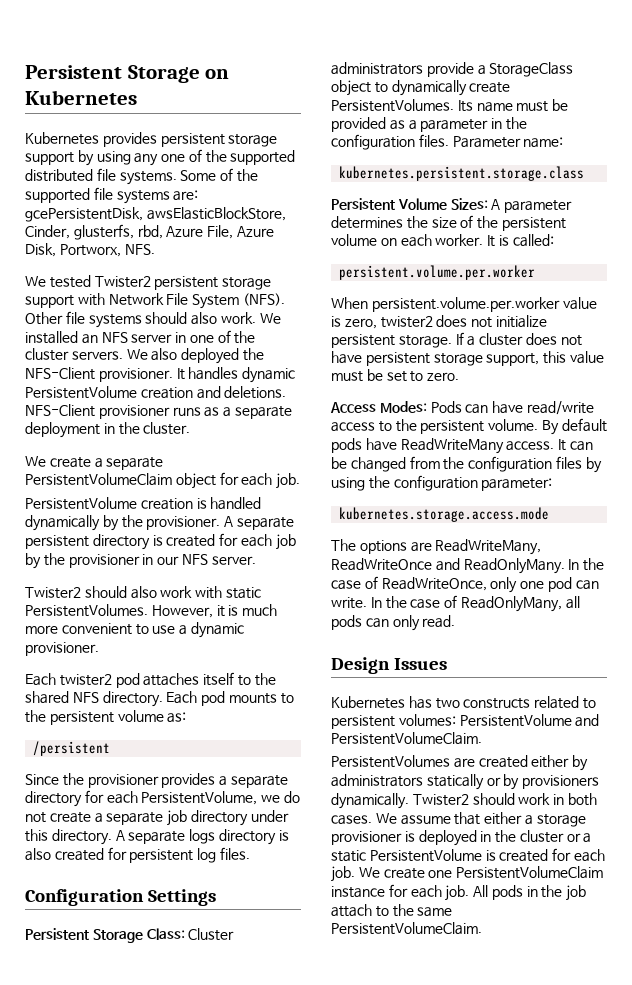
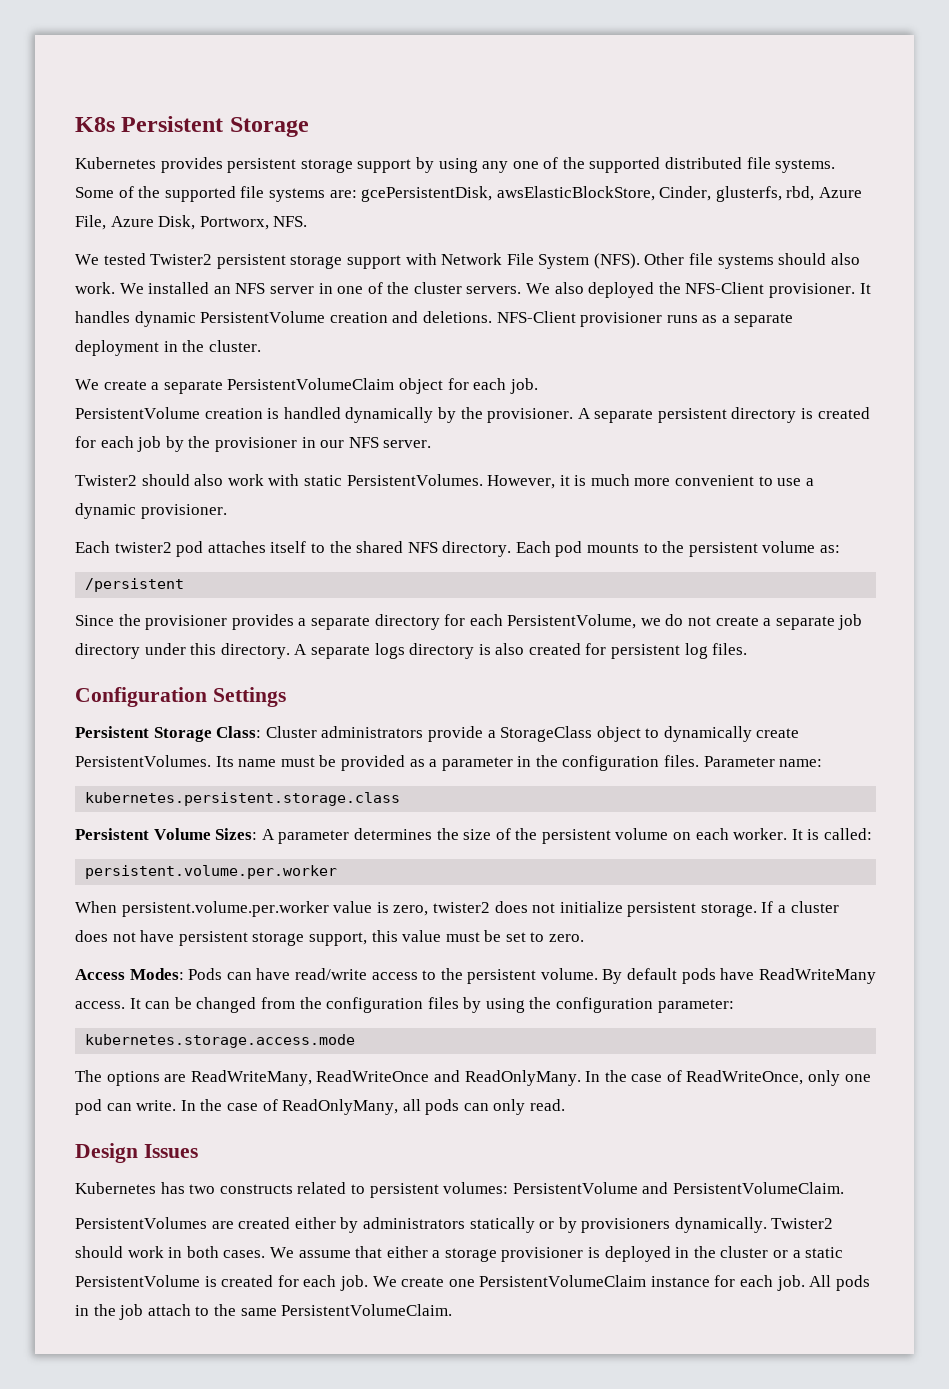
[25,65,230,83] [25,90,137,105] Persistent Storage on Kubernetes -> [75,116,309,137] K8s Persistent Storage

